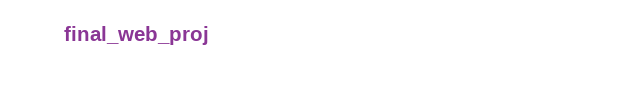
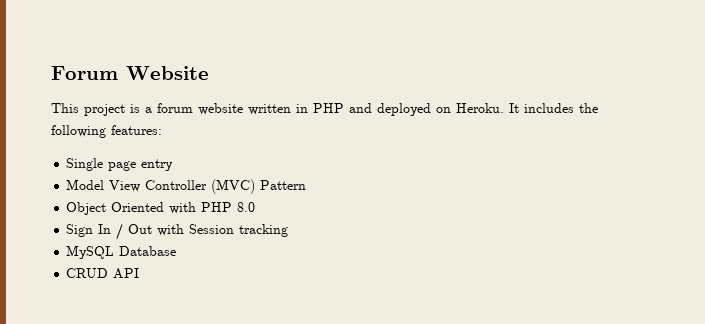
[64,26,209,45] final_web_proj -> [51,66,209,80] [51,103,598,116] [51,125,162,138] [66,158,174,171] [66,179,307,194] [66,202,256,215] [66,223,289,240] [66,245,177,259] [66,268,140,279] Forum Website // This project is a forum website written in PHP and deployed on Heroku. It includes the following features: // Single page entry // Model View Controller (MVC) Pattern // Object Oriented with PHP 8.0 // Sign In / Out with Session tracking // MySQL Database // CRUD API

